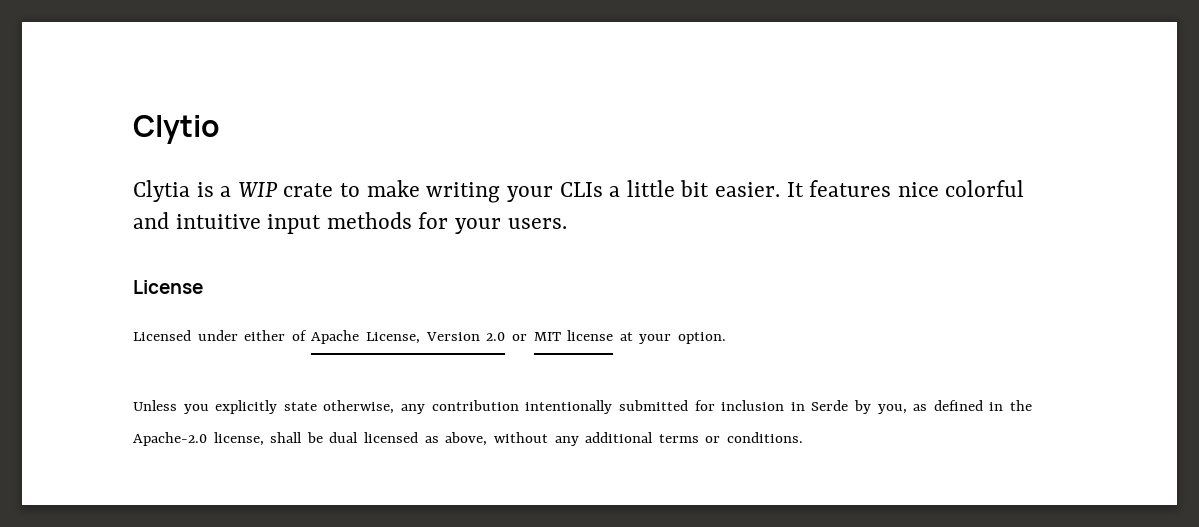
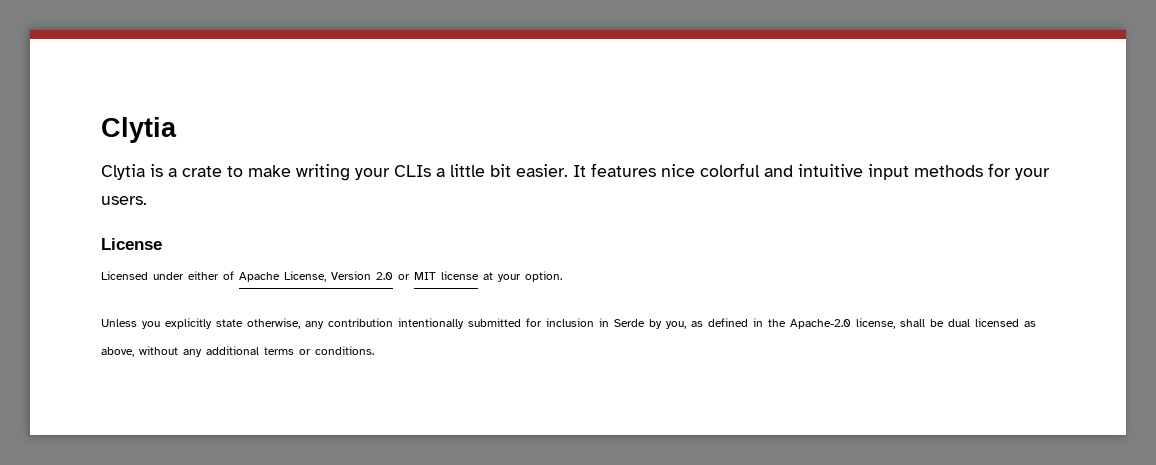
[133,115,220,144] Clytio -> [101,117,177,143] Clytia
[237,182,278,197] WIP -> (177, 172) none

